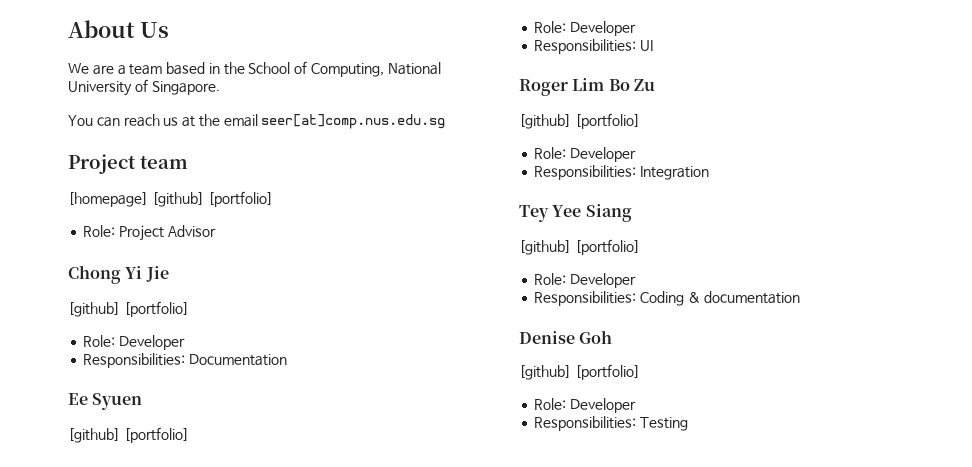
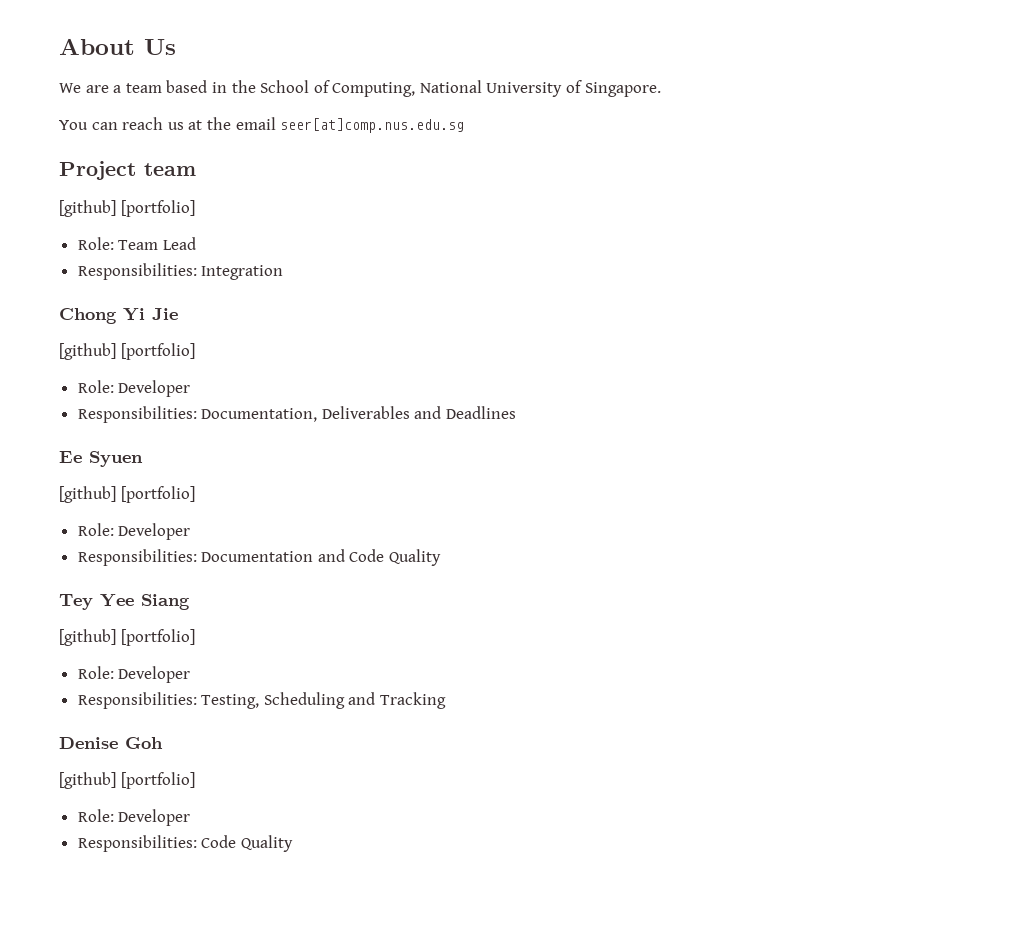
[68,191,273,207] [83,225,216,241] [homepage] [github] [portfolio] // Role: Project Advisor -> [59,200,195,217] [77,237,196,250] [77,263,284,280] [github] [portfolio] // Role: Team Lead // Responsibilities: Integration
[189,354,288,366] Documentation -> [201,406,517,422] Documentation, Deliverables and Deadlines
[640,40,654,51] [519,78,655,96] [519,113,640,129] [534,147,637,162] [534,165,710,180] UI // Roger Lim Bo Zu // [github] [portfolio] // Role: Developer // Responsibilities: Integration -> [201,549,442,566] Documentation and Code Quality
[640,291,800,306] Coding & documentation -> [201,692,447,709] Testing, Scheduling and Tracking
[640,417,689,431] Testing -> [201,835,293,852] Code Quality

